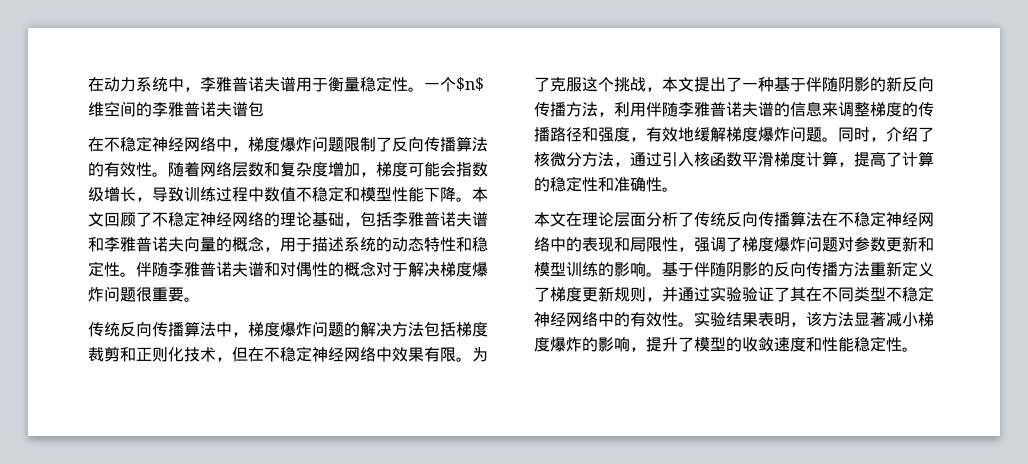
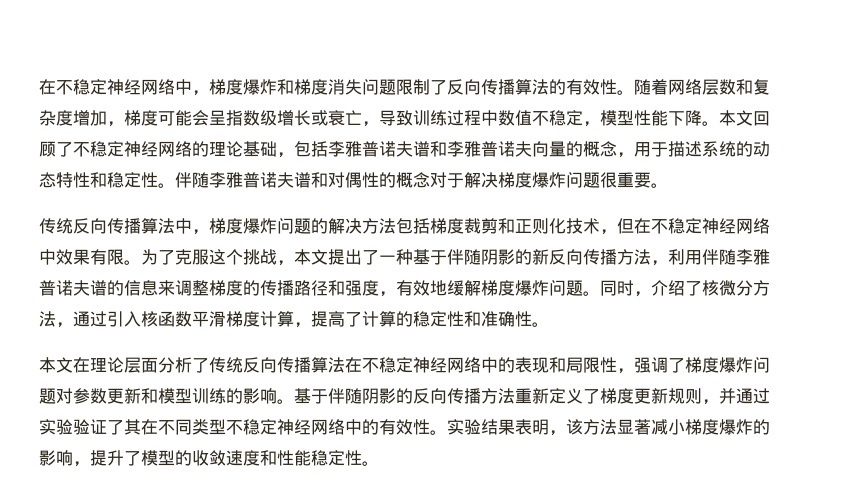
[88,76,484,92] [88,101,264,117] [88,137,104,152] 在动力系统中，李雅普诺夫谱用于衡量稳定性。一个$n$维空间的李雅普诺夫谱包 // 在 -> [39,79,56,95] 在
(312, 144) none -> [277,79,362,95] 和梯度消失
(456, 169) none -> [209,110,226,125] 呈
(136, 194) none -> [311,110,362,126] 或衰亡
[344,187,360,202] 和 -> [583,121,600,127] ，

